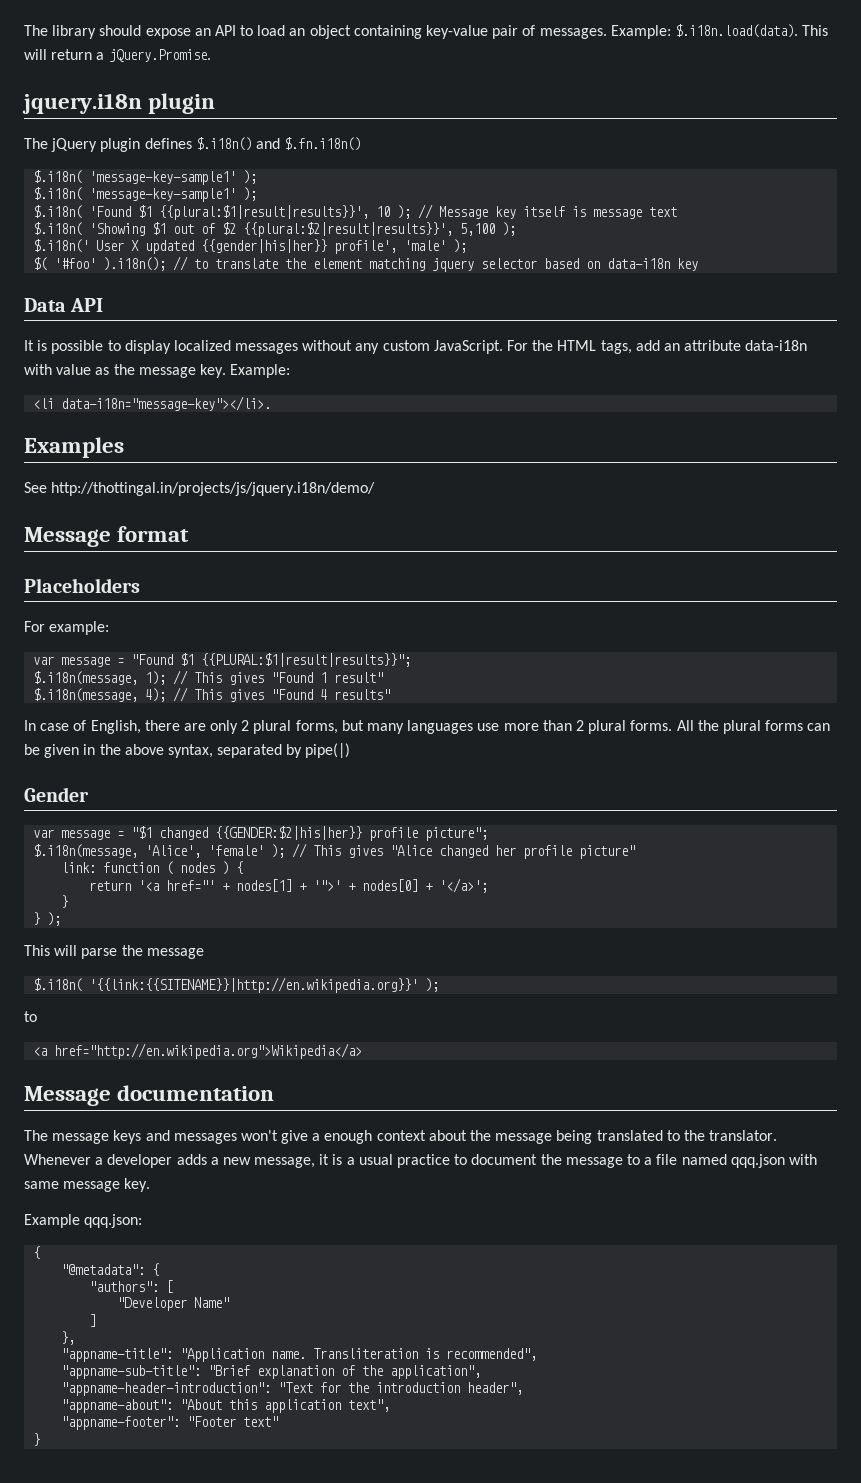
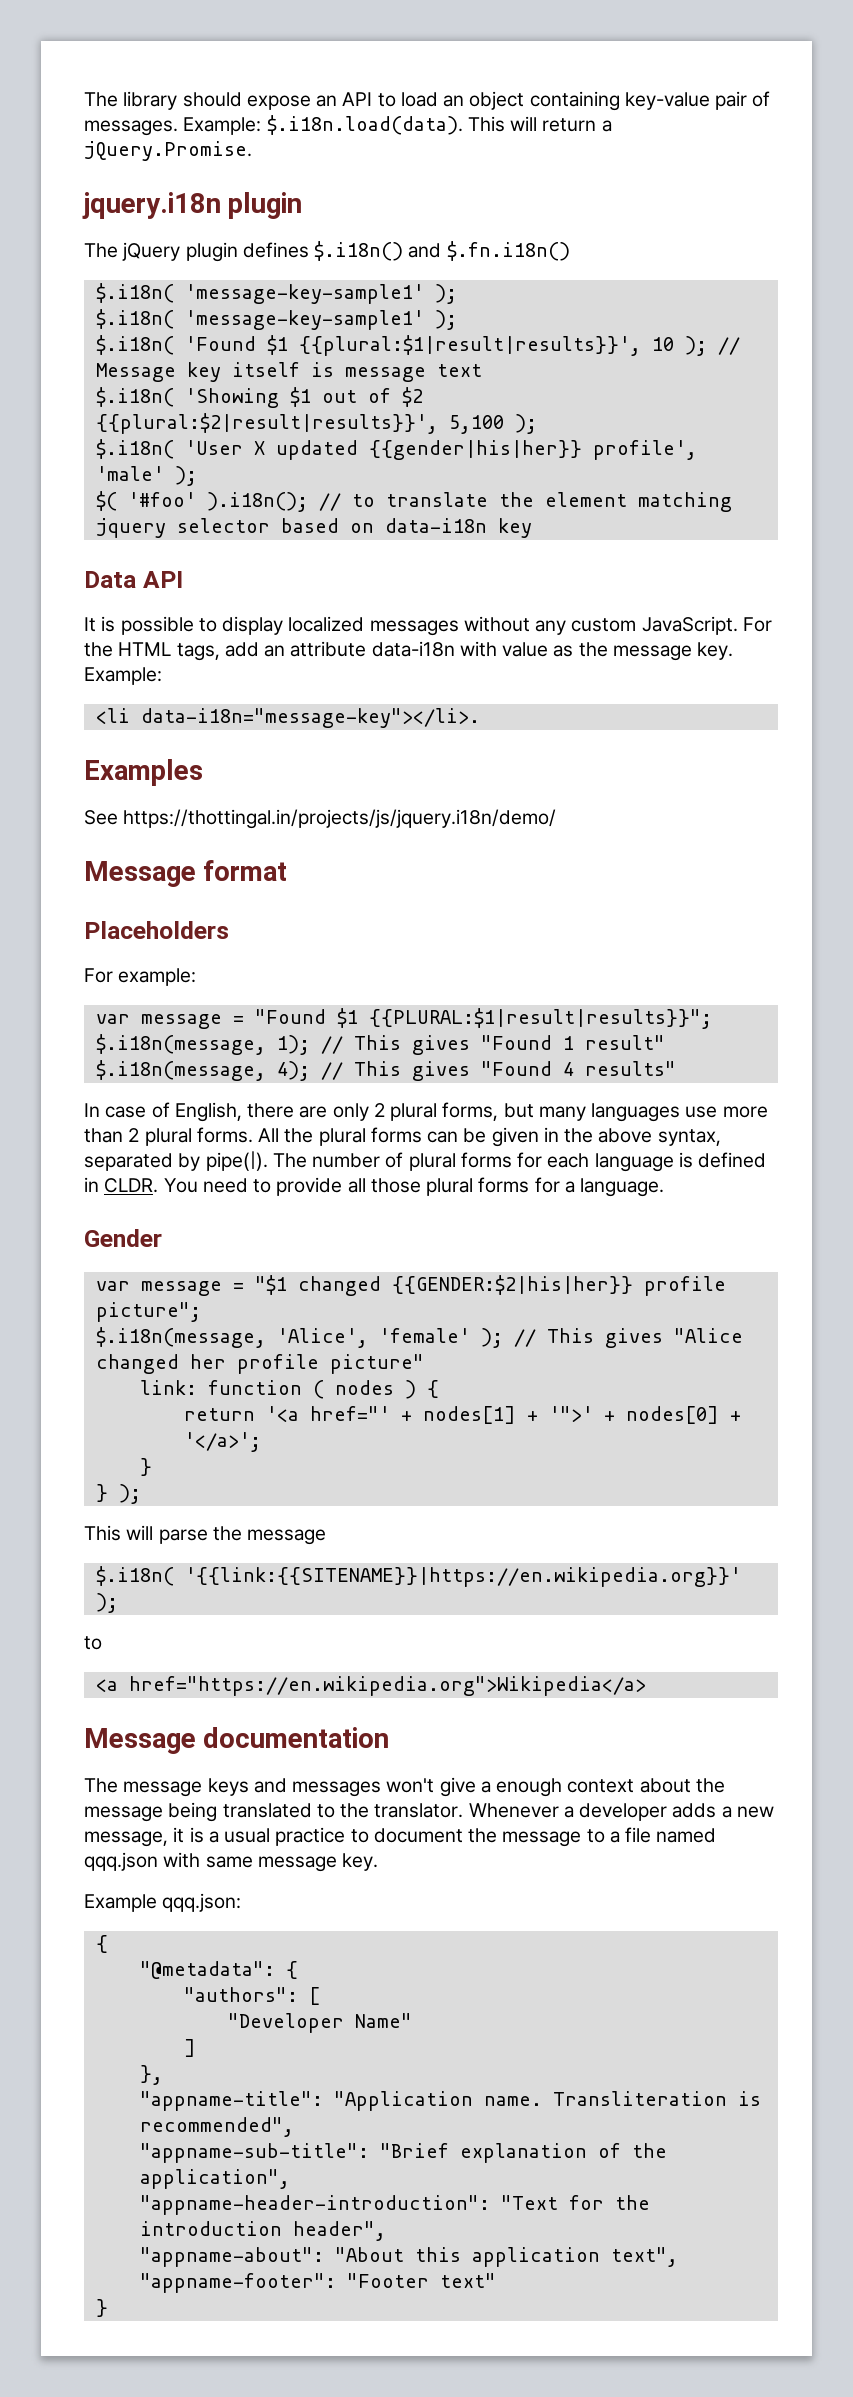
[33,239,125,253] $.i18n(' User -> [95,439,243,459] $.i18n( 'User
[51,482,376,496] http://thottingal.in/projects/js/jquery.i18n/demo/ -> [123,809,557,829] https://thottingal.in/projects/js/jquery.i18n/demo/
[305,743,351,758] pipe(|) -> [205,1151,767,1172] [84,1177,665,1197] pipe(|). The number of plural forms for each language is defined in CLDR. You need to provide all those plural forms for a language.
[89,977,419,993] '{{link:{{SITENAME}}|http://en.wikipedia.org}}' -> [184,1567,741,1587] '{{link:{{SITENAME}}|https://en.wikipedia.org}}'
[54,1043,363,1059] href="http://en.wikipedia.org">Wikipedia</a> -> [128,1676,646,1696] href="https://en.wikipedia.org">Wikipedia</a>

